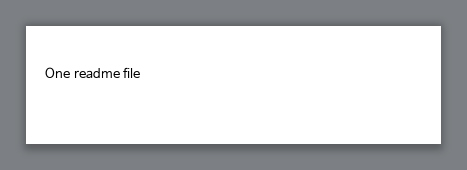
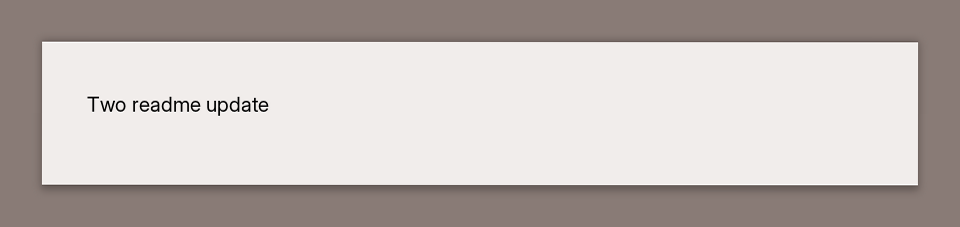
[45,67,141,79] One readme file -> [87,96,271,116] Two readme update

